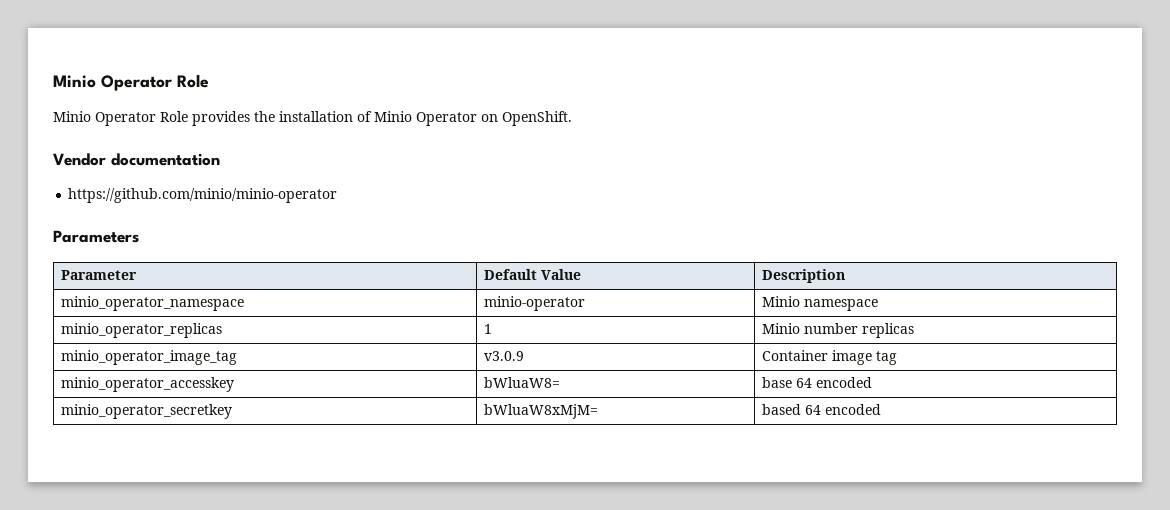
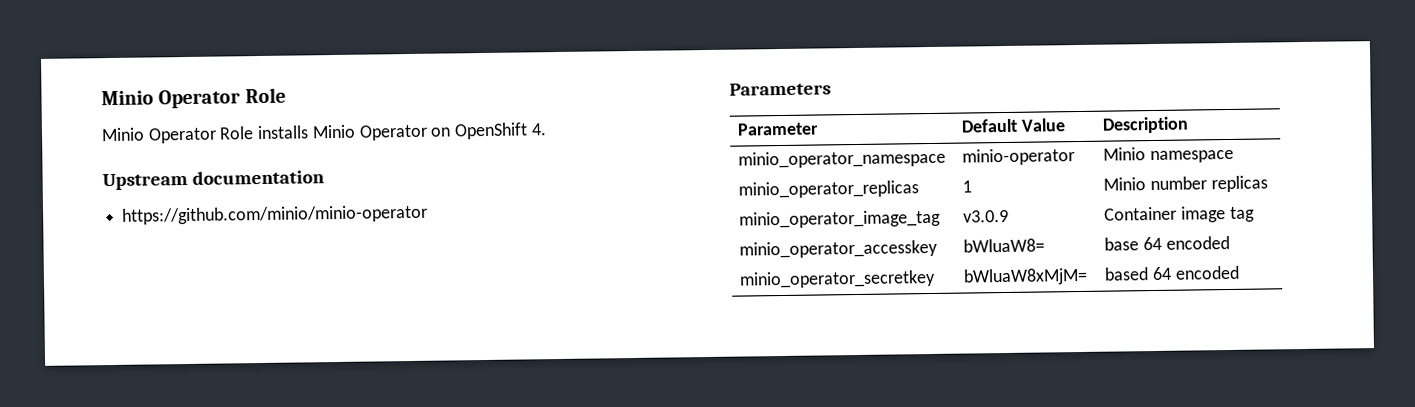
[192,111,572,126] [53,153,106,166] provides the installation of Minio Operator on OpenShift. // Vendor -> [257,122,547,141] [102,172,188,191] installs Minio Operator on OpenShift 4. // Upstream

